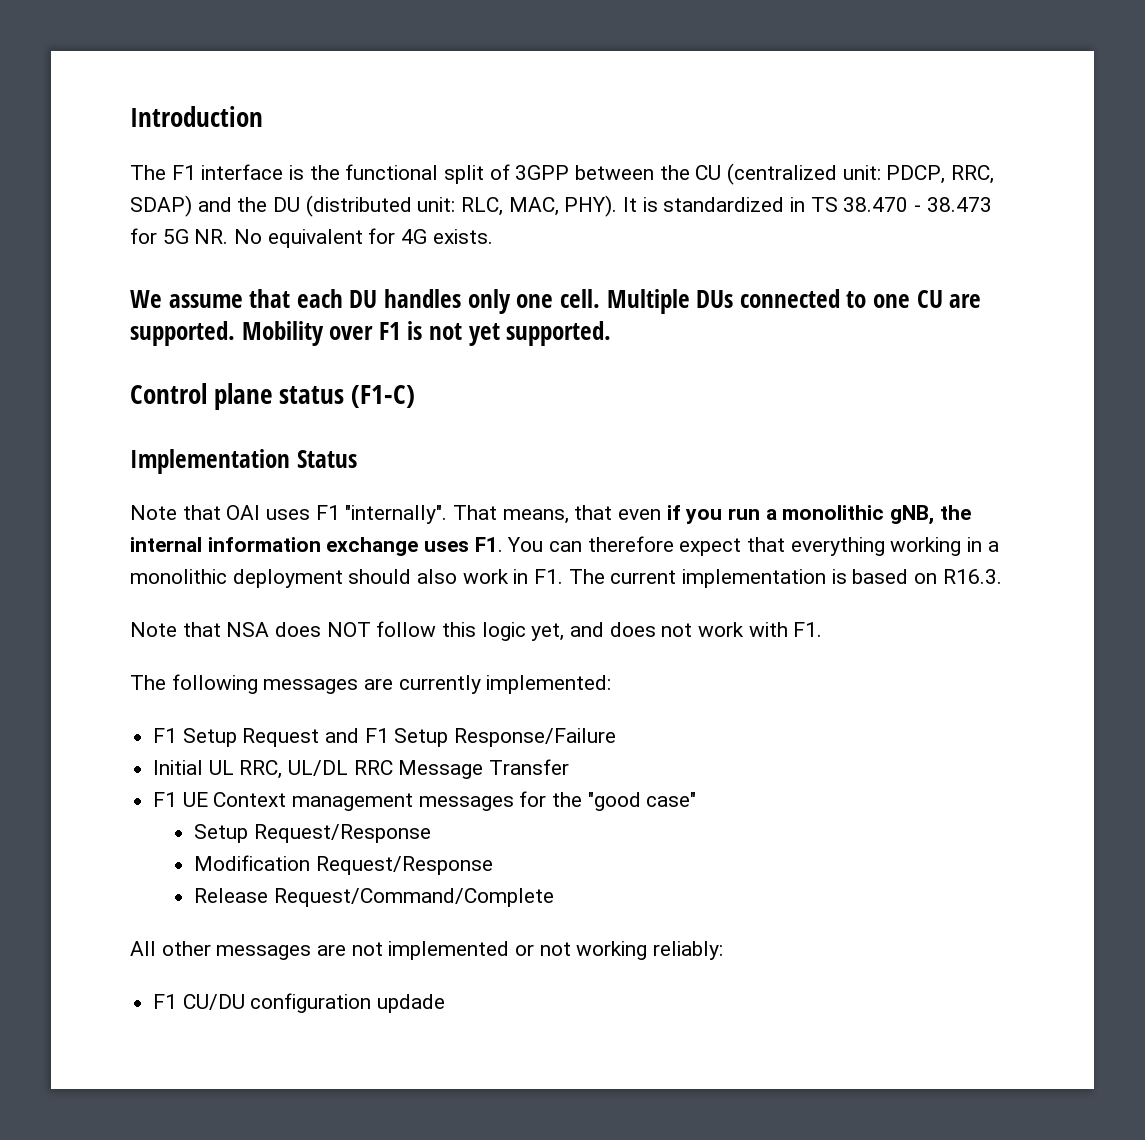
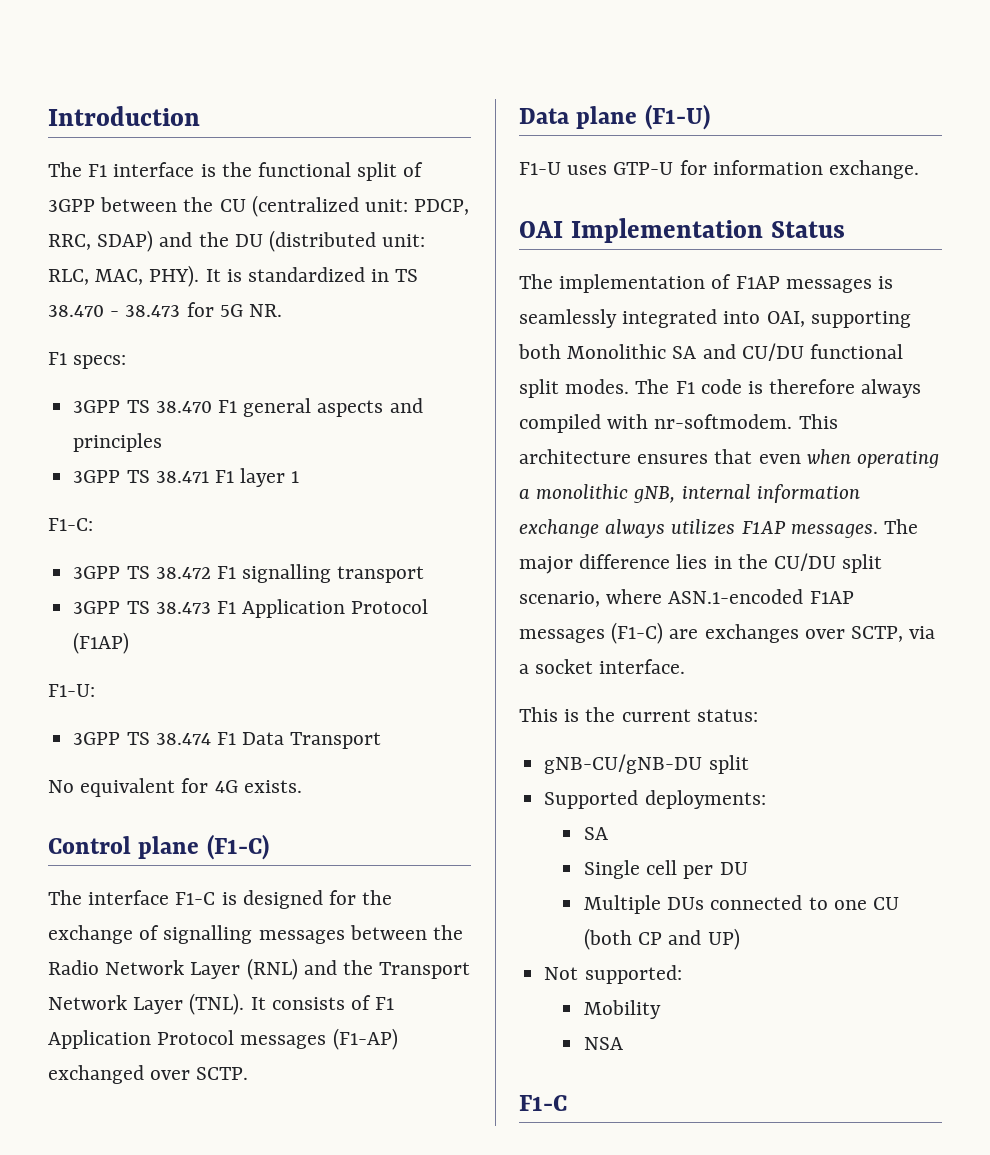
(229, 236) none -> [48,352,127,369] [73,398,423,417] [73,433,163,452] [73,468,300,487] [48,518,93,531] [73,564,425,583] [73,599,429,618] [73,632,130,654] [48,684,95,697] [73,732,382,749] // F1 specs: // 3GPP TS 38.470 F1 general aspects and principles // 3GPP TS 38.471 F1 layer 1 // F1-C: // 3GPP TS 38.472 F1 signalling transport // 3GPP TS 38.473 F1 Application Protocol (F1AP) // F1-U: // 3GPP TS 38.474 F1 Data Transport //
[130,289,600,314] We assume that each DU handles only one cell. -> [48,834,269,860] [48,890,393,909] [48,925,464,944] [48,958,471,980] [48,993,395,1015] [48,1028,398,1050] [48,1065,249,1084] [519,104,710,130] [519,160,920,179] [519,218,845,243] [519,274,894,293] [519,309,911,328] [518,343,904,361] [519,379,922,398] [519,414,838,433] [519,449,940,468] [519,484,860,503] [519,519,919,538] [519,553,883,574] [519,589,854,607] [519,622,936,644] [519,659,686,674] [519,707,758,722] [544,754,749,774] [544,790,766,809] [584,827,609,840] [584,860,748,879] Control plane (F1-C) // The interface F1-C is designed for the exchange of signalling messages between the Radio Network Layer (RNL) and the Transport Network Layer (TNL). It consists of F1 Application Protocol messages (F1-AP) exchanged over SCTP. // Data plane (F1-U) // F1-U uses GTP-U for information exchange. // OAI Implementation Status // The implementation of F1AP messages is seamlessly integrated into OAI, supporting both Monolithic SA and CU/DU functional split modes. The F1 code is therefore always compiled with nr-softmodem. This architecture ensures that even when operating a monolithic gNB, internal information exchange always utilizes F1AP messages. The major difference lies in the CU/DU split scenario, where ASN.1-encoded F1AP messages (F1-C) are exchanges over SCTP, via a socket interface. // This is the current status: // gNB-CU/gNB-DU split // Supported deployments: // SA // Single cell per DU //
[949,294,982,308] [130,321,612,346] [130,383,416,410] [130,449,357,474] [130,505,971,525] [130,536,999,556] [130,569,1002,588] [130,621,823,641] [130,674,612,694] [153,728,617,747] [153,759,570,779] [153,791,697,811] [194,824,431,843] [194,855,493,875] [194,888,554,907] [130,941,724,960] [153,993,446,1013] are supported. Mobility over F1 is not yet supported. // Control plane status (F1-C) // Implementation Status // Note that OAI uses F1 "internally". That means, that even if you run a monolithic gNB, the internal information exchange uses F1. You can therefore expect that everything working in a monolithic deployment should also work in F1. The current implementation is based on R16.3. // Note that NSA does NOT follow this logic yet, and does not work with F1. // The following messages are currently implemented: // F1 Setup Request and F1 Setup Response/Failure // Initial UL RRC, UL/DL RRC Message Transfer // F1 UE Context management messages for the "good case" // Setup Request/Response // Modification Request/Response // Release Request/Command/Complete // All other messages are not implemented or not working reliably: // F1 CU/DU configuration updade -> [584,928,740,950] [544,965,682,984] [584,1000,662,1019] [584,1037,624,1050] [519,1095,567,1111] (both CP and UP) // Not supported: // Mobility // NSA // F1-C

